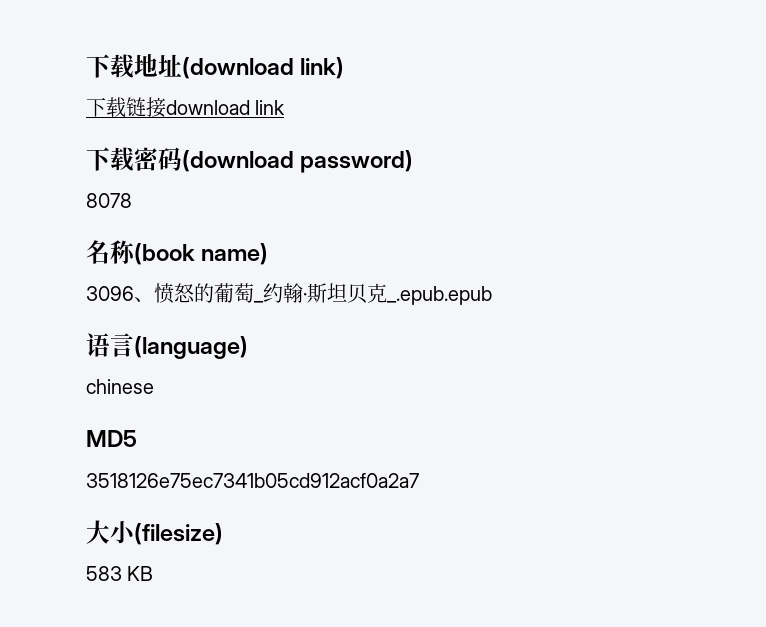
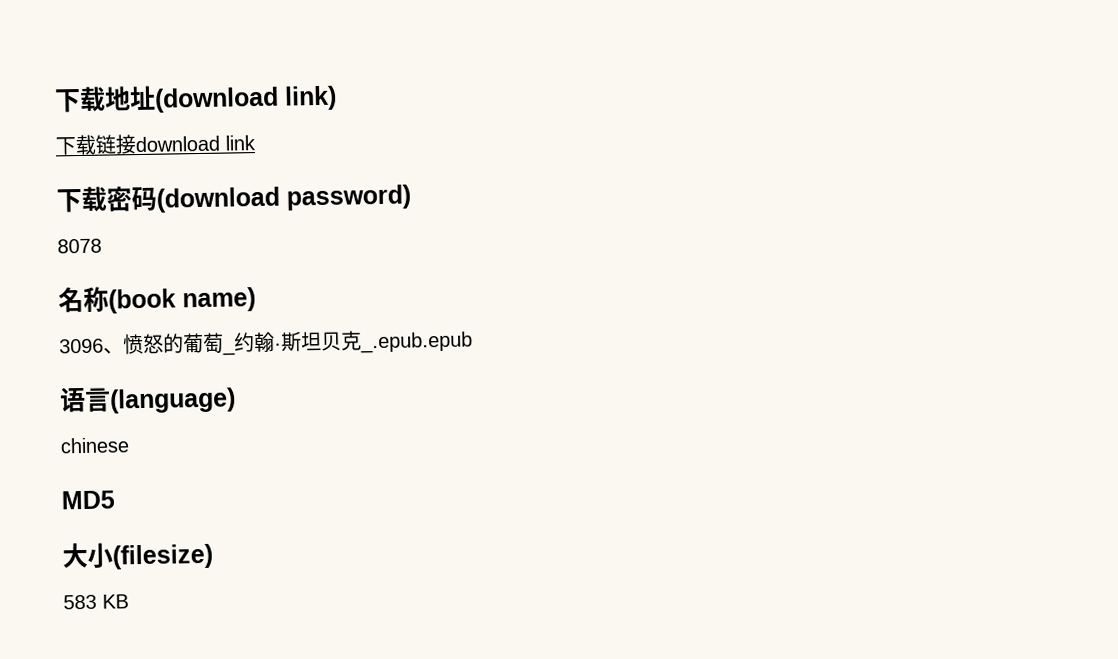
[86,473,419,488] // 3518126e75ec7341b05cd912acf0a2a7 -> (115, 500) none

